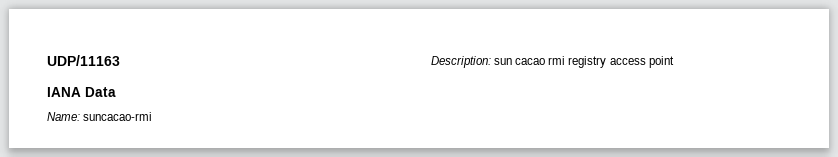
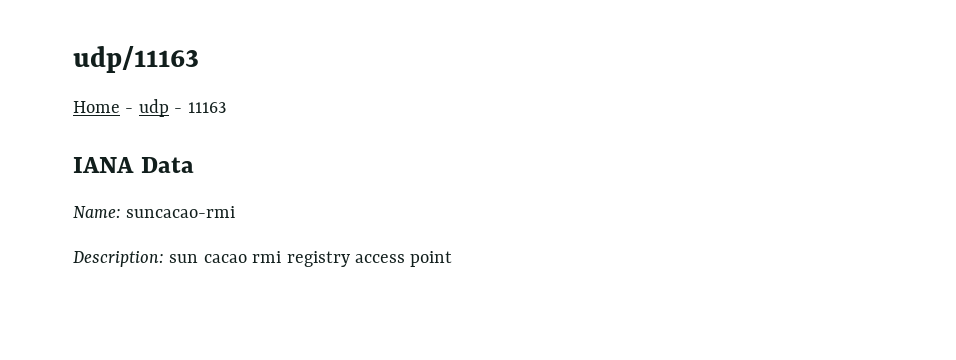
[47,55,120,66] UDP/11163 -> [73,46,199,73] [73,99,226,117] udp/11163 // Home - udp - 11163

